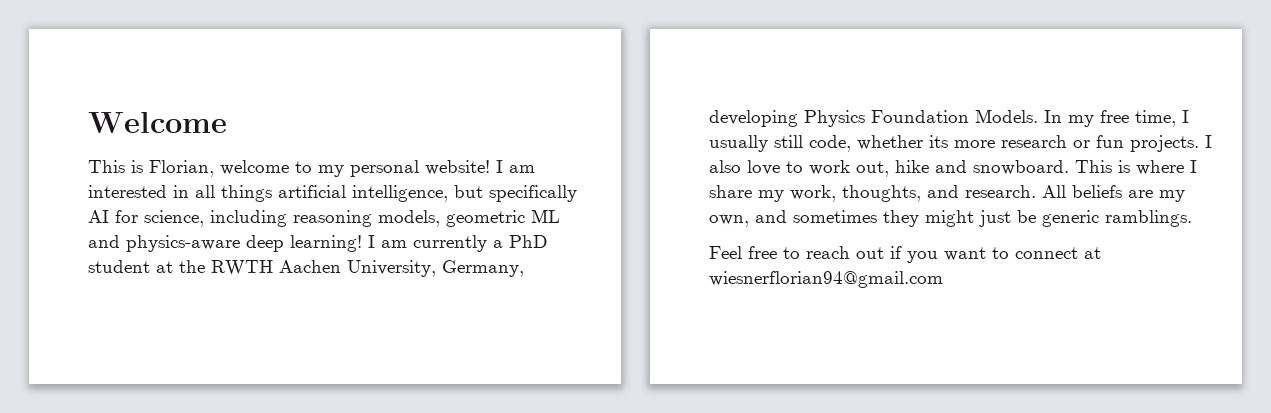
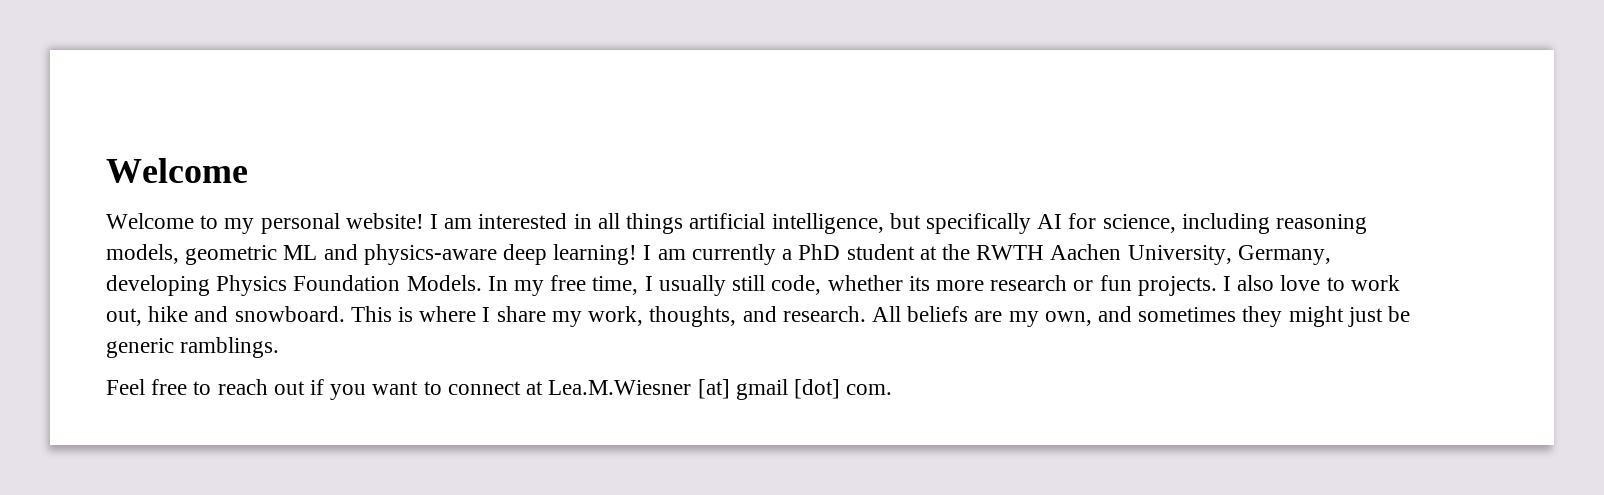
[88,160,289,177] This is Florian, welcome -> [106,213,194,229] Welcome
[709,271,943,288] wiesnerflorian94@gmail.com -> [548,379,893,400] Lea.M.Wiesner [at] gmail [dot] com.

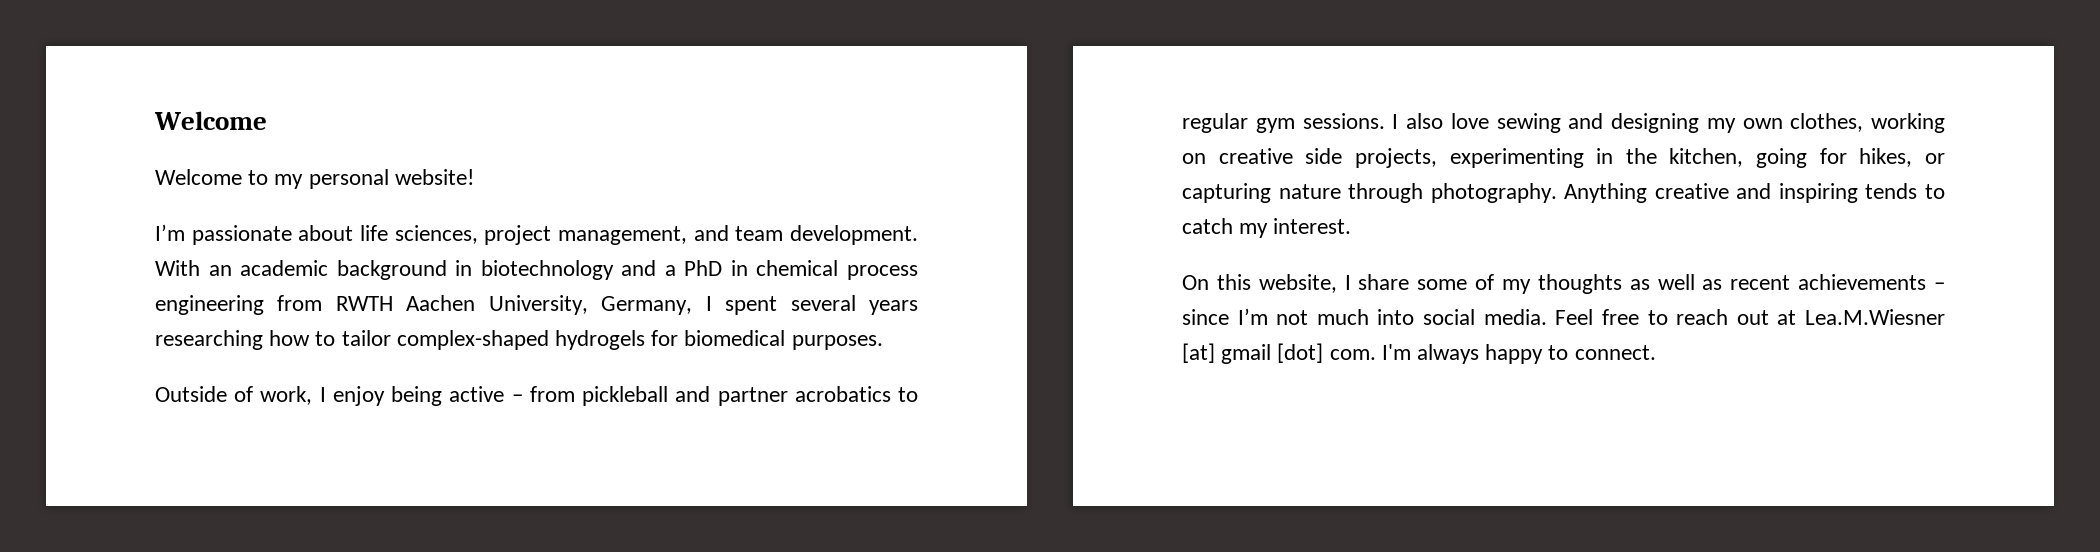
[430,213,1367,234] [106,244,1331,265] [106,275,1400,296] [106,306,1411,327] [106,337,280,358] I am interested in all things artificial intelligence, but specifically AI for science, including reasoning models, geometric ML and physics-aware deep learning! I am currently a PhD student at the RWTH Aachen University, Germany, developing Physics Foundation Models. In my free time, I usually still code, whether its more research or fun projects. I also love to work out, hike and snowboard. This is where I share my work, thoughts, and research. All beliefs are my own, and sometimes they might just be generic ramblings. // -> [155,224,918,245] [155,260,918,280] [155,295,919,315] [155,330,883,350] [155,386,919,406] [1182,113,1945,133] [1182,148,1945,168] [1182,183,1945,203] [1182,218,1352,238] [1182,274,1945,294] [1182,308,1547,325] // I’m passionate about life sciences, project management, and team development. With an academic background in biotechnology and a PhD in chemical process engineering from RWTH Aachen University, Germany, I spent several years researching how to tailor complex-shaped hydrogels for biomedical purposes. // Outside of work, I enjoy being active – from pickleball and partner acrobatics to regular gym sessions. I also love sewing and designing my own clothes, working on creative side projects, experimenting in the kitchen, going for hikes, or capturing nature through photography. Anything creative and inspiring tends to catch my interest. // On this website, I share some of my thoughts as well as recent achievements – since I’m not much into social media.
[310,379,521,400] if you want to connect -> (1769, 317) none
(893, 389) none -> [1381,344,1656,364] I'm always happy to connect.

